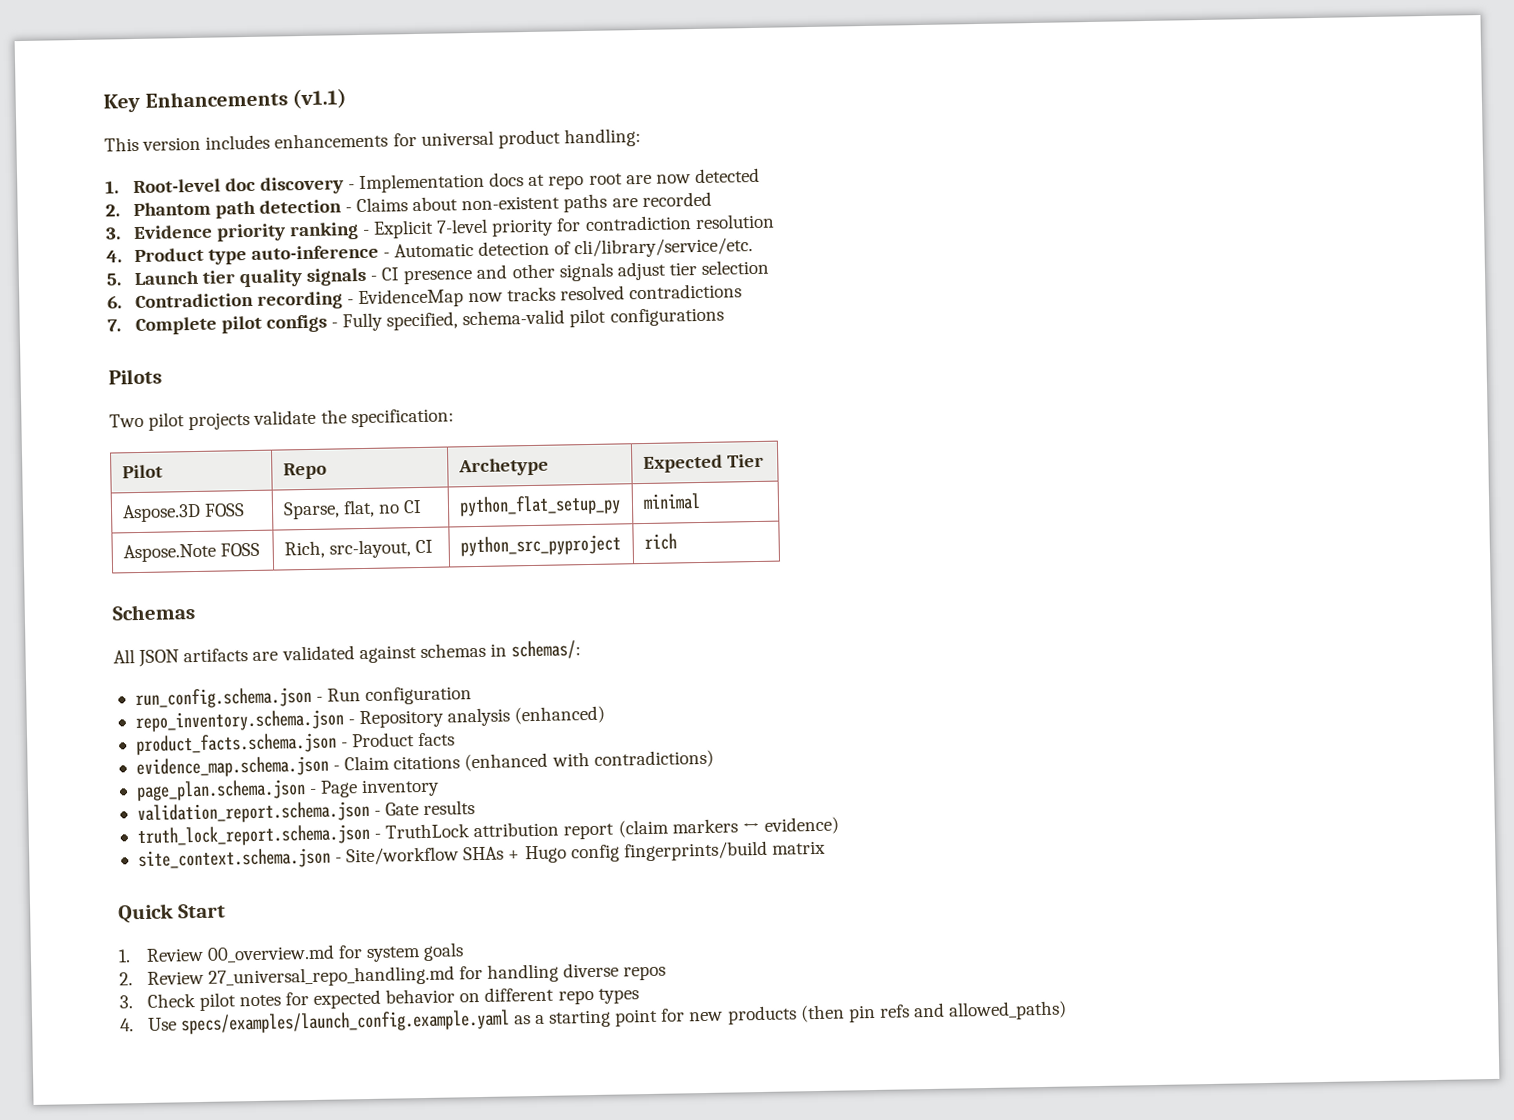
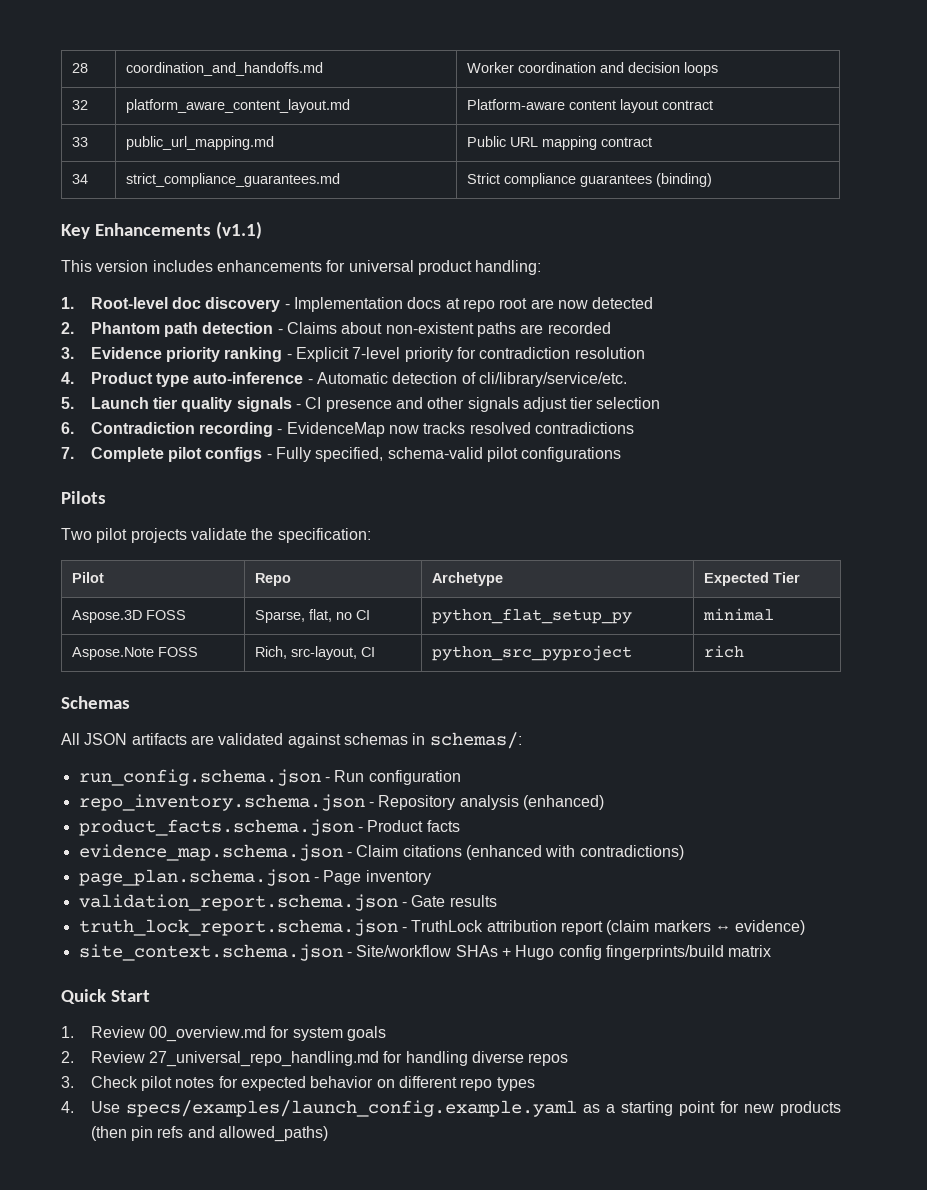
(103, 103) none -> [72,63,89,73] [126,62,324,76] [467,62,719,76] [72,100,89,110] [126,99,351,113] [467,99,714,113] [72,137,89,147] [126,136,275,150] [467,136,653,150] [72,174,89,184] [126,173,341,187] [467,173,713,187] 28 | coordination_and_handoffs.md | Worker coordination and decision loops // 32 | platform_aware_content_layout.md | Platform-aware content layout contract // 33 | public_url_mapping.md | Public URL mapping contract // 34 | strict_compliance_guarantees.md | Strict compliance guarantees (binding) //

